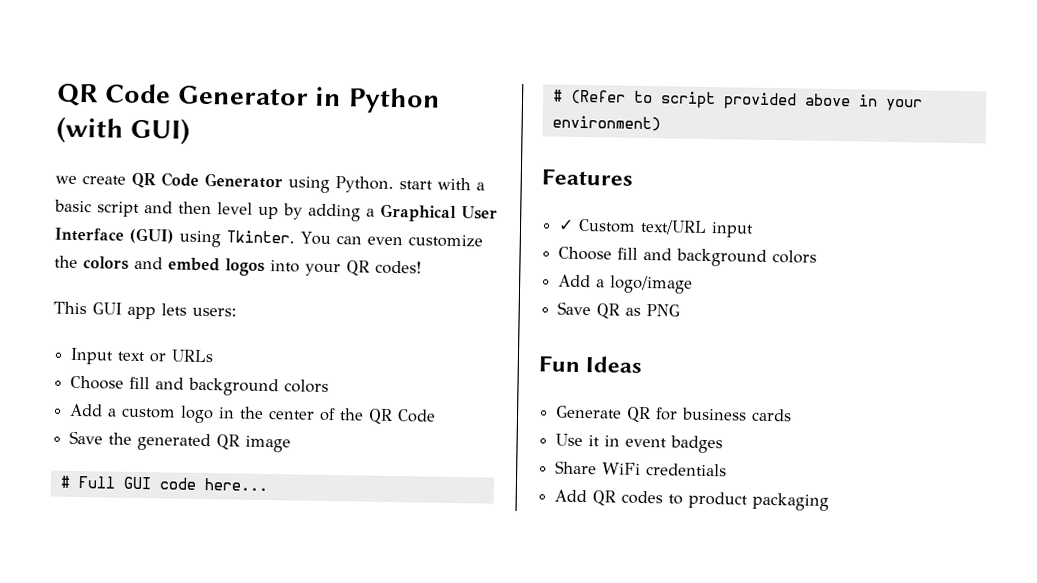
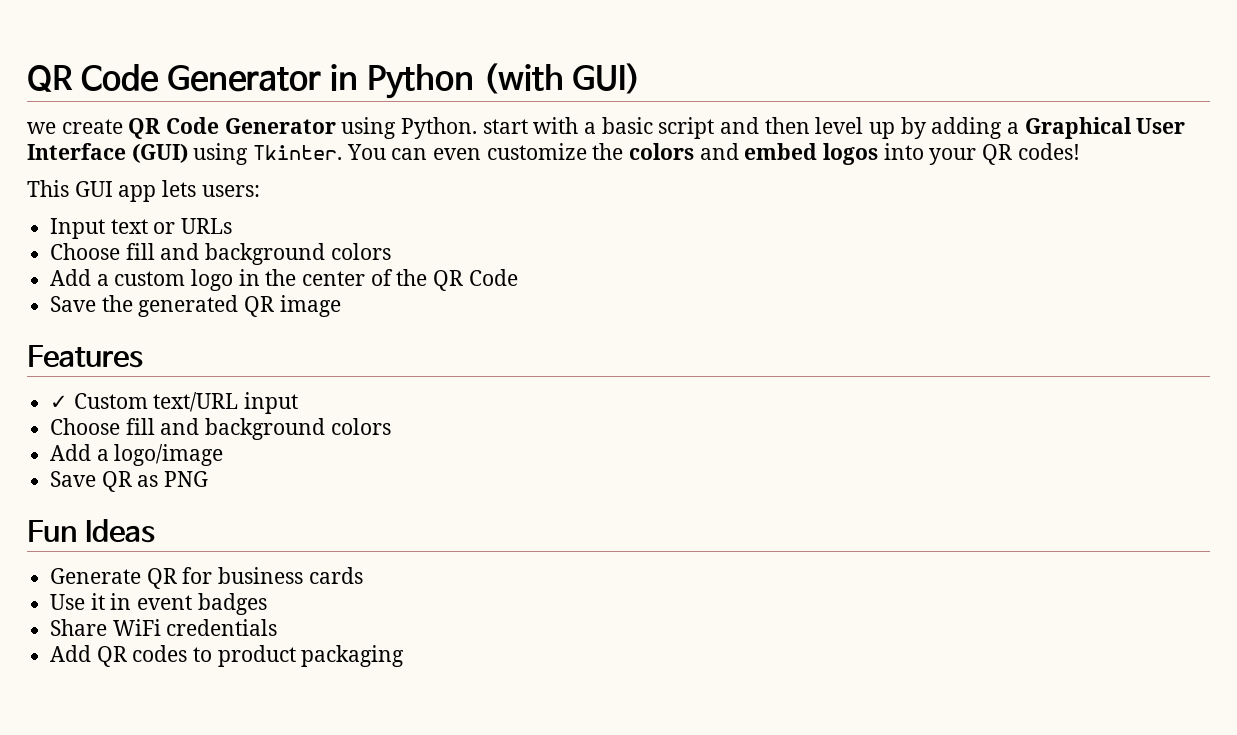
[59,475,268,492] [552,89,923,112] [551,115,661,132] // # Full GUI code here... // # (Refer to script provided above in your environment) -> (341, 306) none

